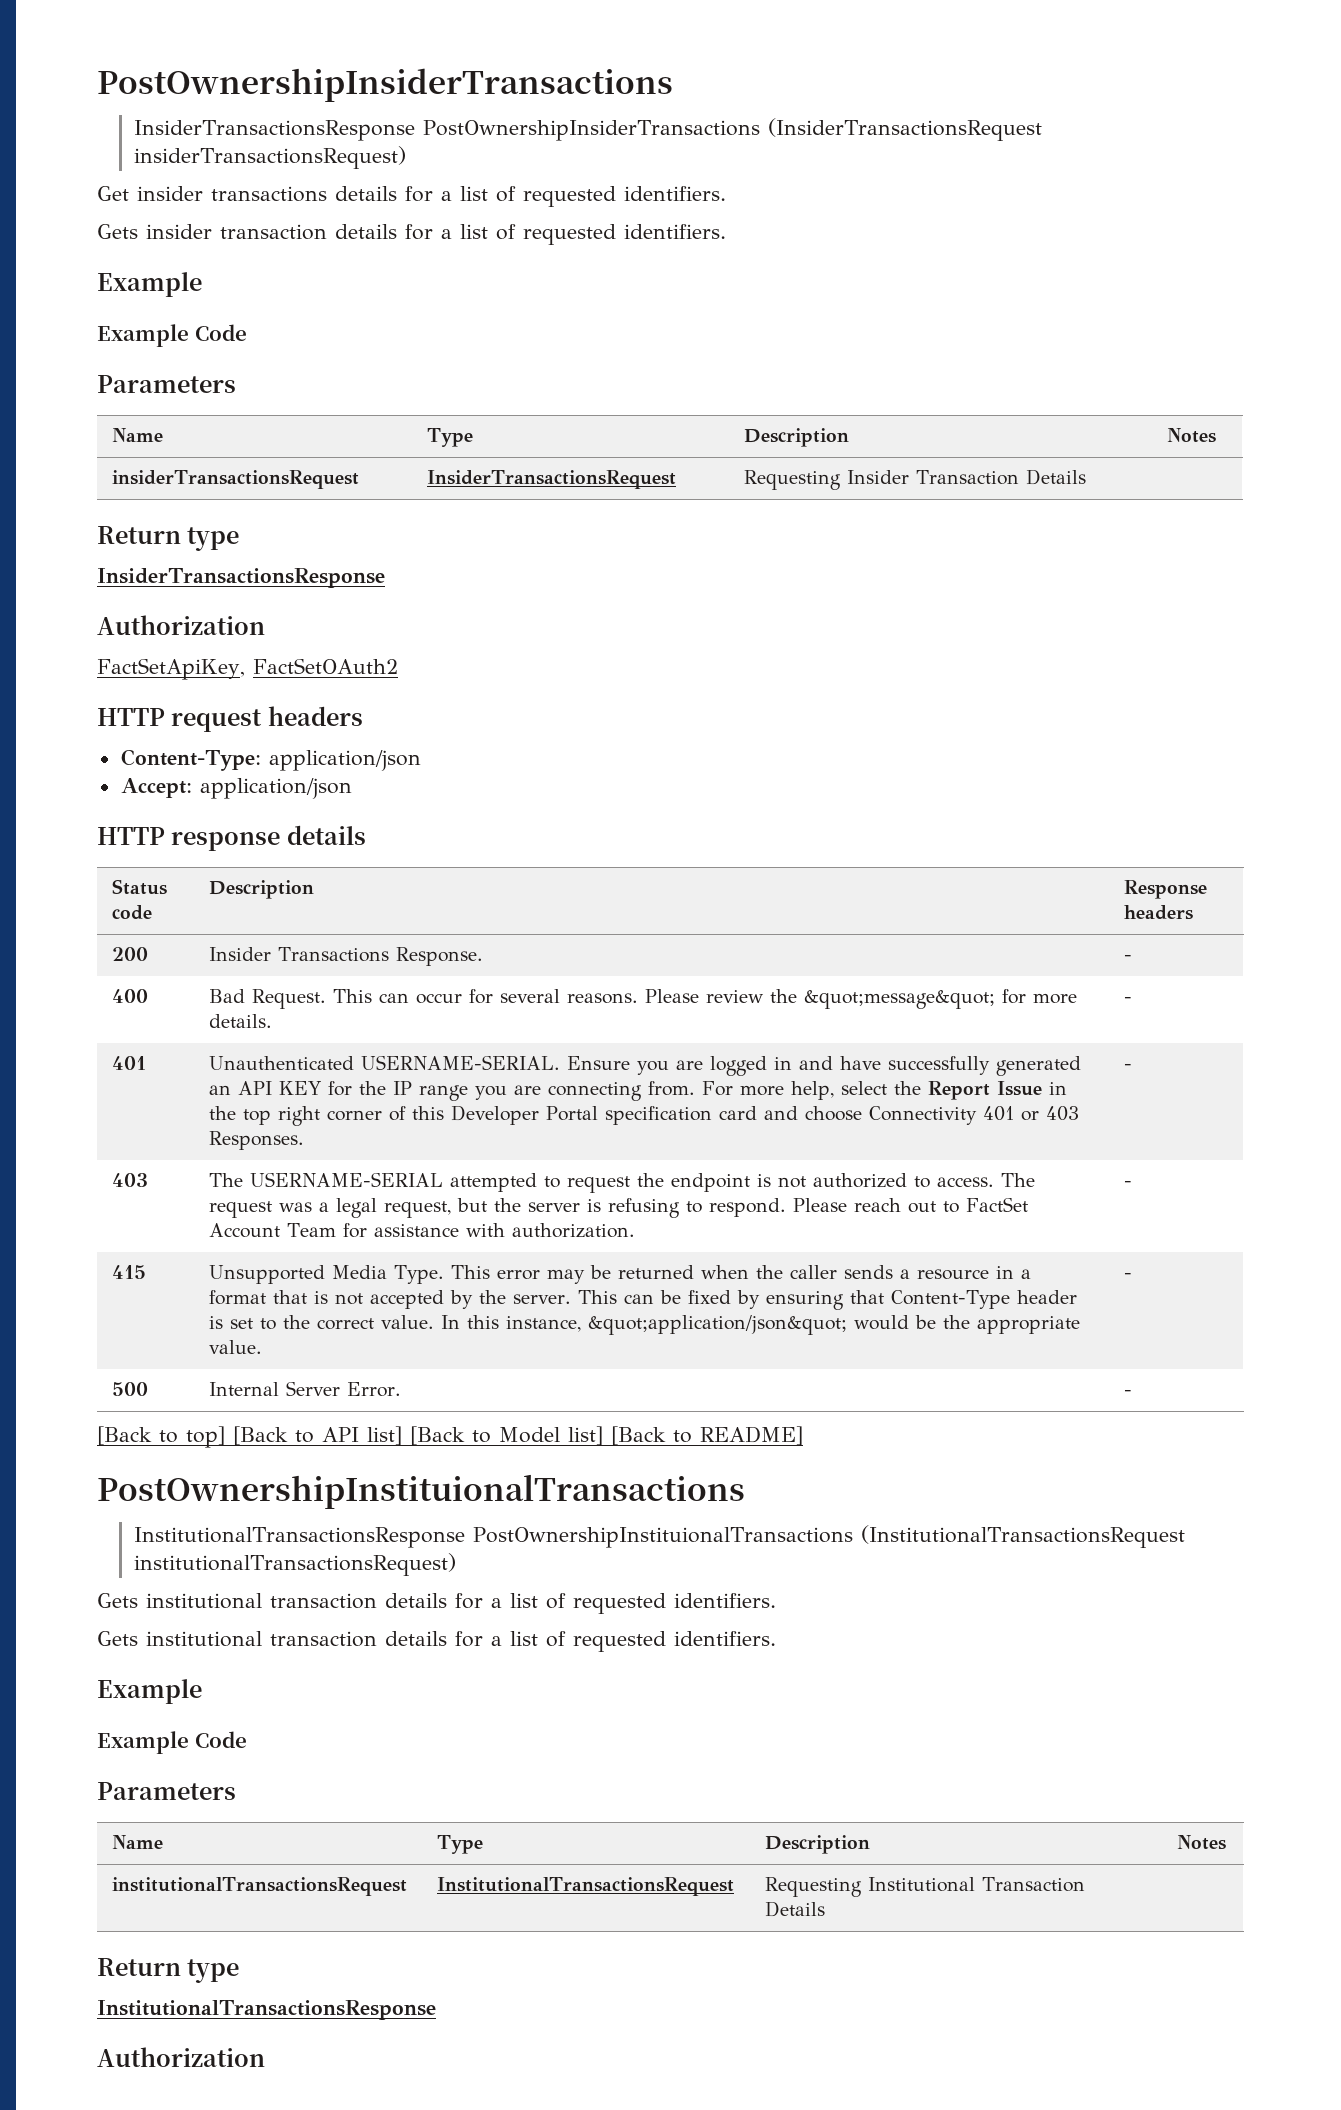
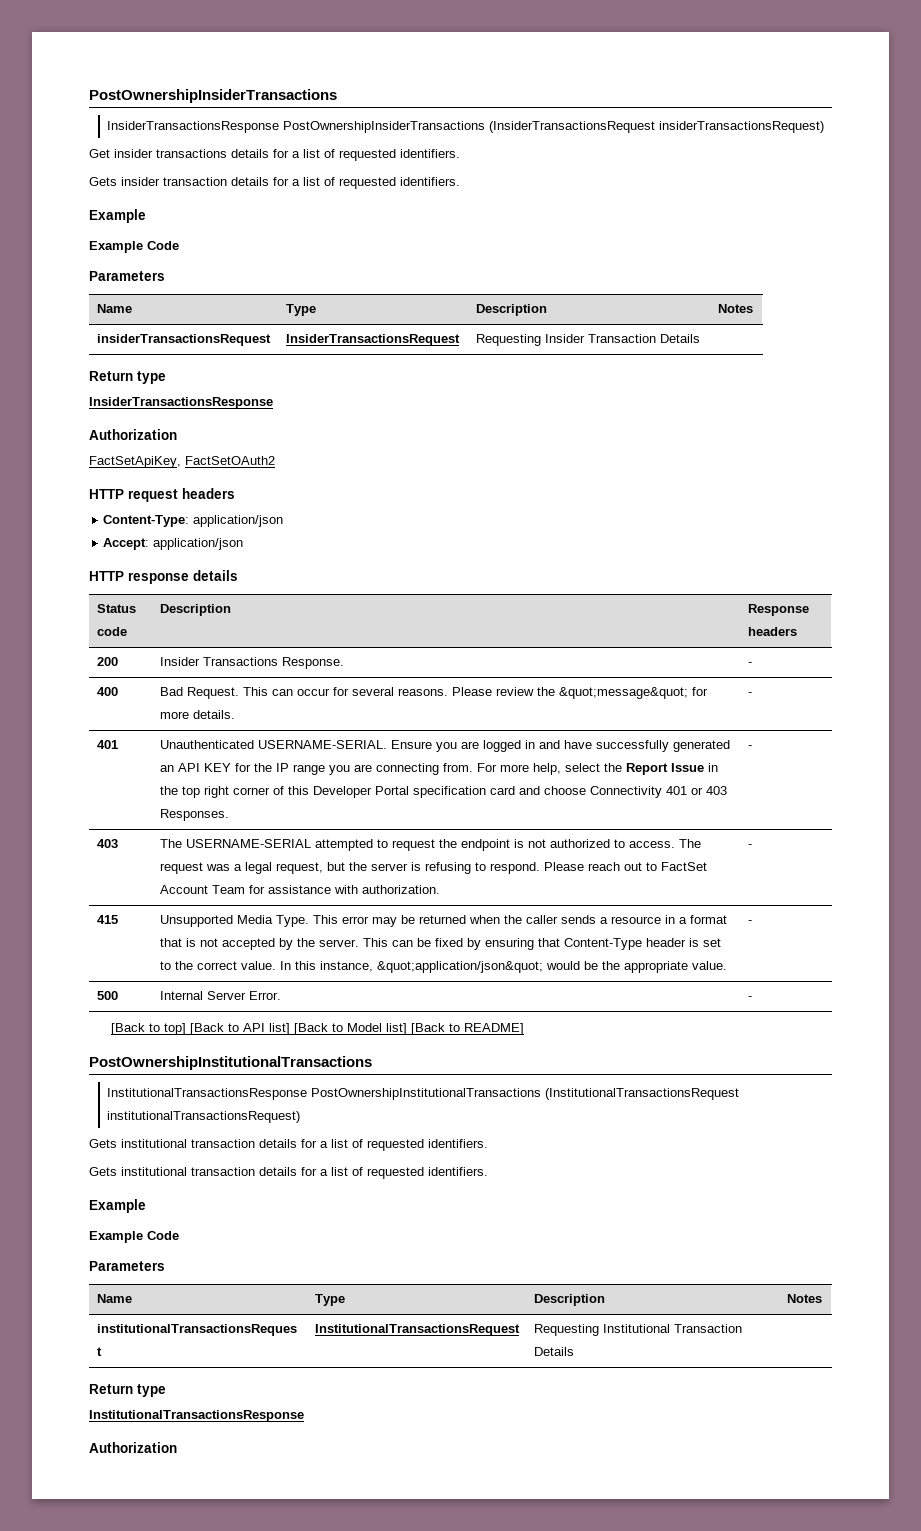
[97,1474,745,1509] [133,1527,853,1548] PostOwnershipInstituionalTransactions // InstitutionalTransactionsResponse PostOwnershipInstituionalTransactions -> [89,1056,372,1070] [106,1088,541,1100] PostOwnershipInstitutionalTransactions // InstitutionalTransactionsResponse PostOwnershipInstitutionalTransactions

